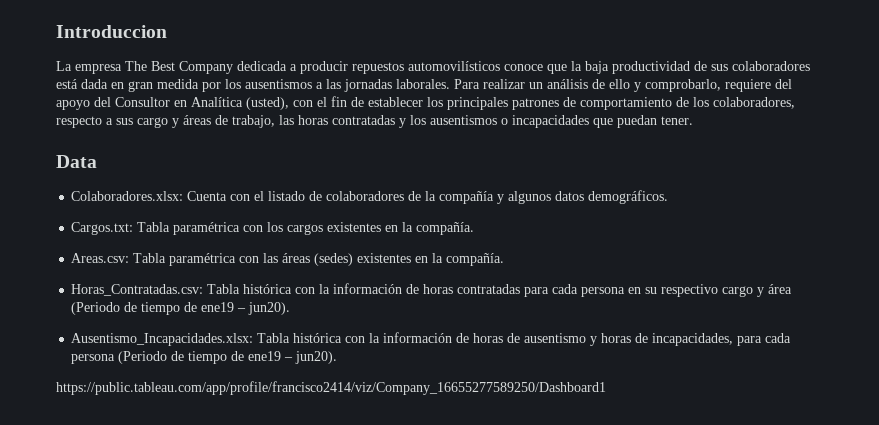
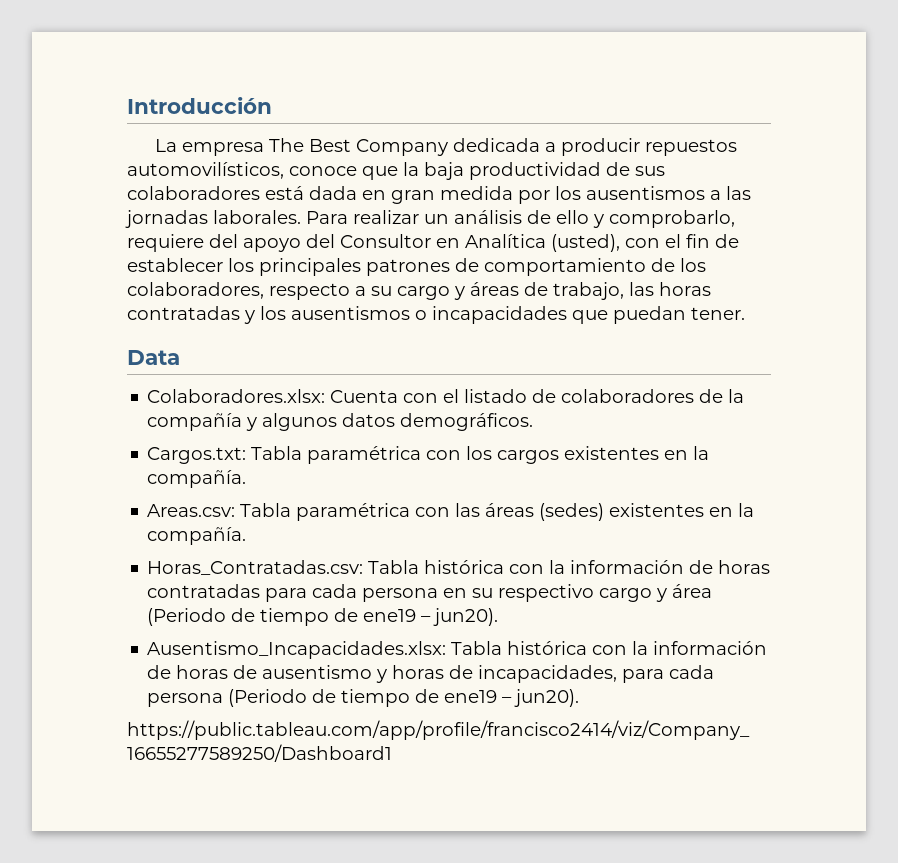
[56,25,167,38] Introduccion -> [127,97,272,114] Introducción
[408,61,500,71] automovilísticos -> [127,162,284,179] automovilísticos,
[116,118,133,125] sus -> [371,286,392,296] su

